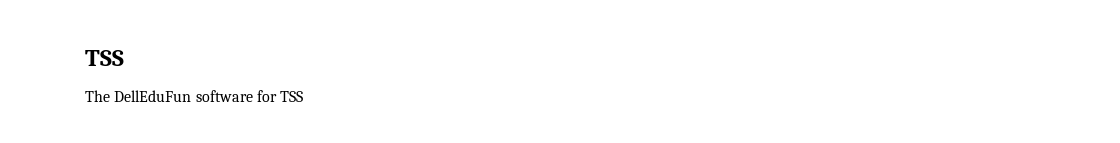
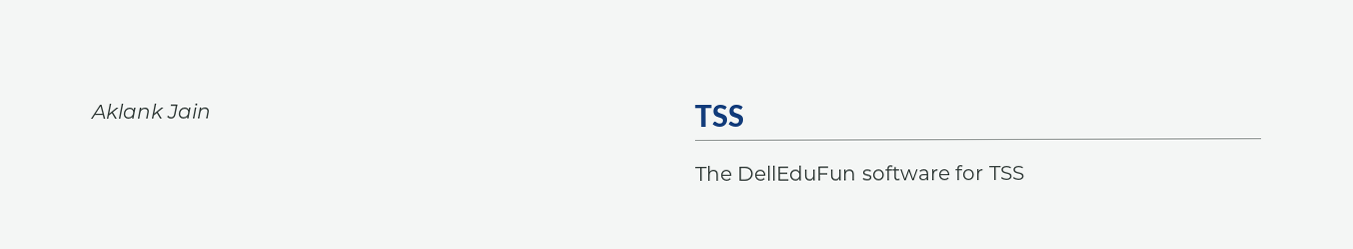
(85, 58) none -> [89,103,212,119] Aklank Jain //

